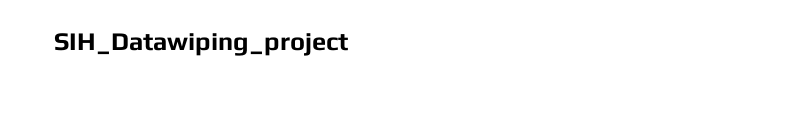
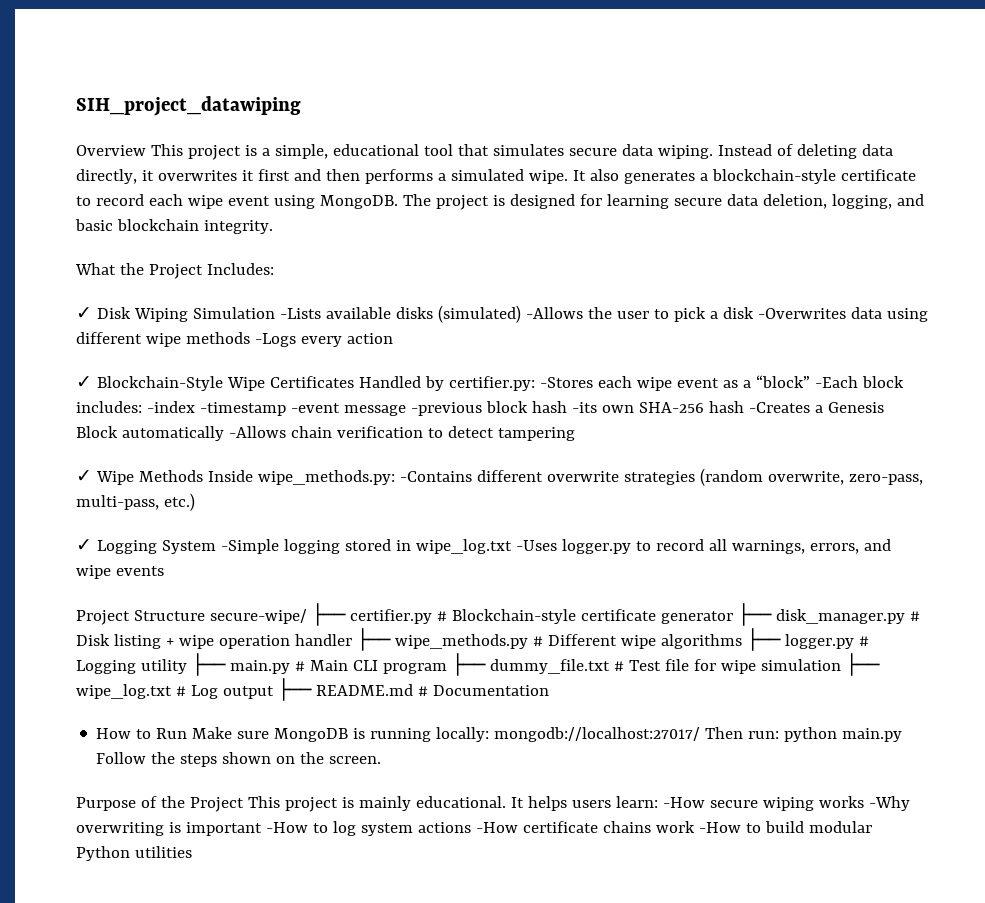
[54,33,348,56] SIH_Datawiping_project -> [76,96,301,116] [76,144,893,160] [76,169,916,184] [76,194,924,210] [75,219,273,234] [75,263,274,279] [76,305,928,323] [76,332,393,347] [76,375,904,391] [76,401,884,416] [76,426,575,441] [76,468,923,486] [76,493,195,511] [76,539,891,554] [76,565,164,579] [76,603,920,626] [76,628,869,651] [76,653,880,676] [76,678,549,701] [96,727,903,742] [96,752,382,767] [76,796,910,812] [76,821,872,836] [76,846,192,861] SIH_project_datawiping // Overview This project is a simple, educational tool that simulates secure data wiping. Instead of deleting data directly, it overwrites it first and then performs a simulated wipe. It also generates a blockchain-style certificate to record each wipe event using MongoDB. The project is designed for learning secure data deletion, logging, and basic blockchain integrity. // What the Project Includes: // ✓ Disk Wiping Simulation -Lists available disks (simulated) -Allows the user to pick a disk -Overwrites data using different wipe methods -Logs every action // ✓ Blockchain-Style Wipe Certificates Handled by certifier.py: -Stores each wipe event as a “block” -Each block includes: -index -timestamp -event message -previous block hash -its own SHA-256 hash -Creates a Genesis Block automatically -Allows chain verification to detect tampering // ✓ Wipe Methods Inside wipe_methods.py: -Contains different overwrite strategies (random overwrite, zero-pass, multi-pass, etc.) // ✓ Logging System -Simple logging stored in wipe_log.txt -Uses logger.py to record all warnings, errors, and wipe events // Project Structure secure-wipe/ ├── certifier.py # Blockchain-style certificate generator ├── disk_manager.py # Disk listing + wipe operation handler ├── wipe_methods.py # Different wipe algorithms ├── logger.py # Logging utility ├── main.py # Main CLI program ├── dummy_file.txt # Test file for wipe simulation ├── wipe_log.txt # Log output ├── README.md # Documentation // How to Run Make sure MongoDB is running locally: mongodb://localhost:27017/ Then run: python main.py Follow the steps shown on the screen. // Purpose of the Project This project is mainly educational. It helps users learn: -How secure wiping works -Why overwriting is important -How to log system actions -How certificate chains work -How to build modular Python utilities

